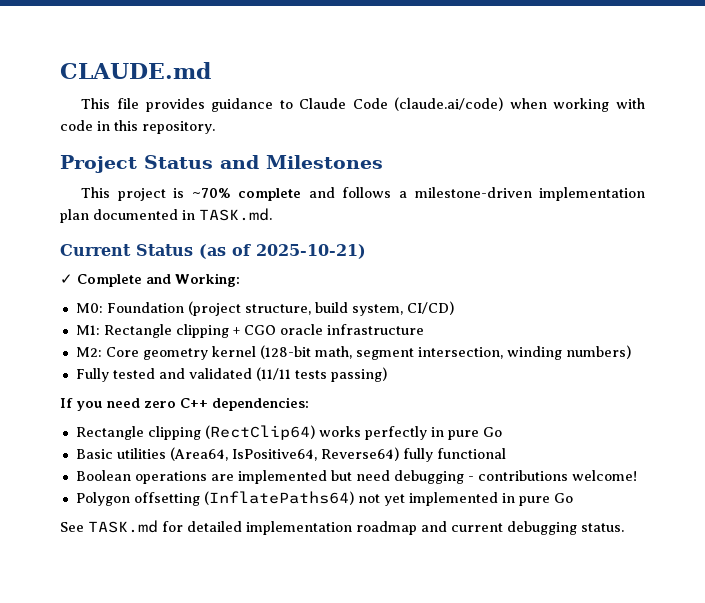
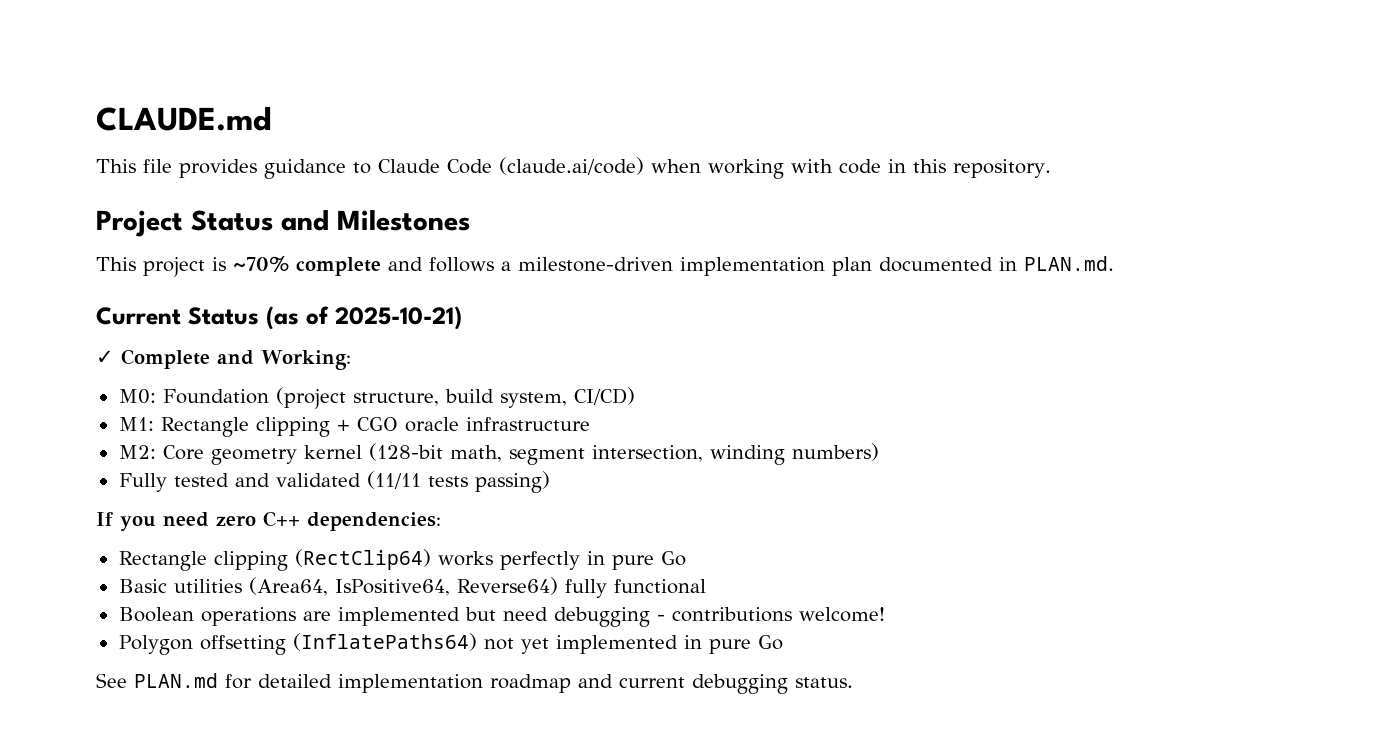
[199,208,272,221] TASK.md. -> [1024,256,1114,271] PLAN.md.
[88,520,158,533] TASK.md -> [134,673,218,688] PLAN.md

